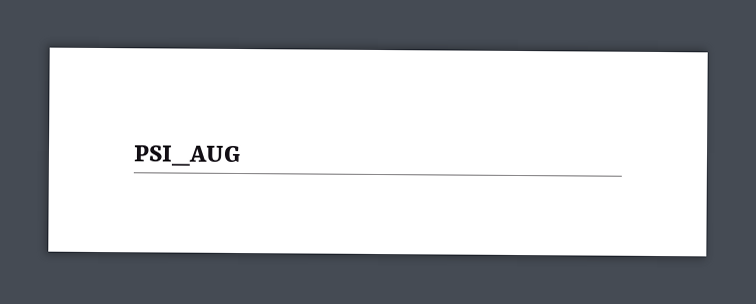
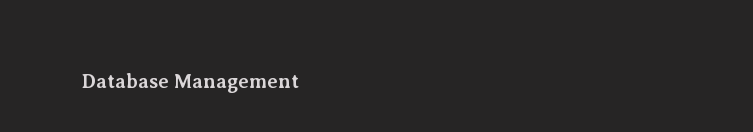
[133,145,241,167] PSI_AUG -> [82,73,300,93] Database Management

